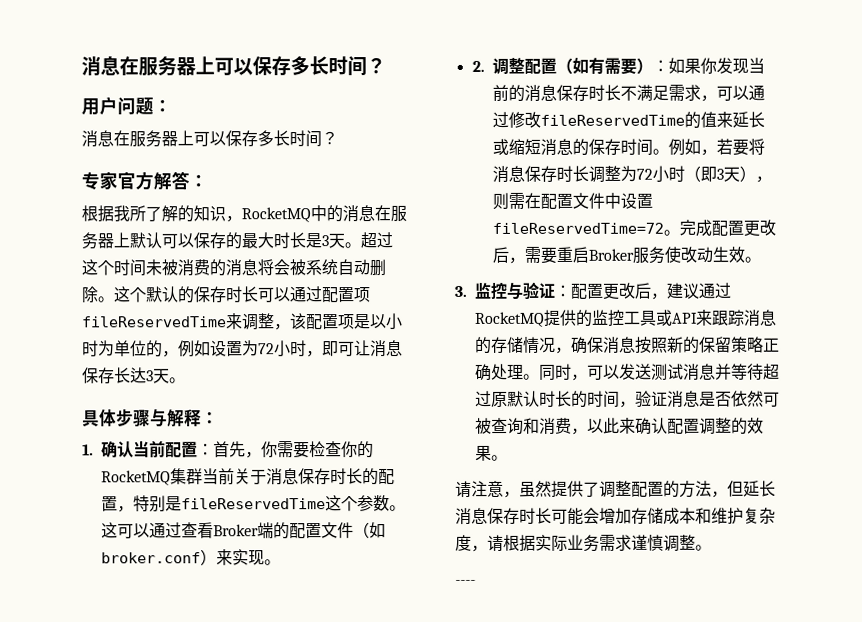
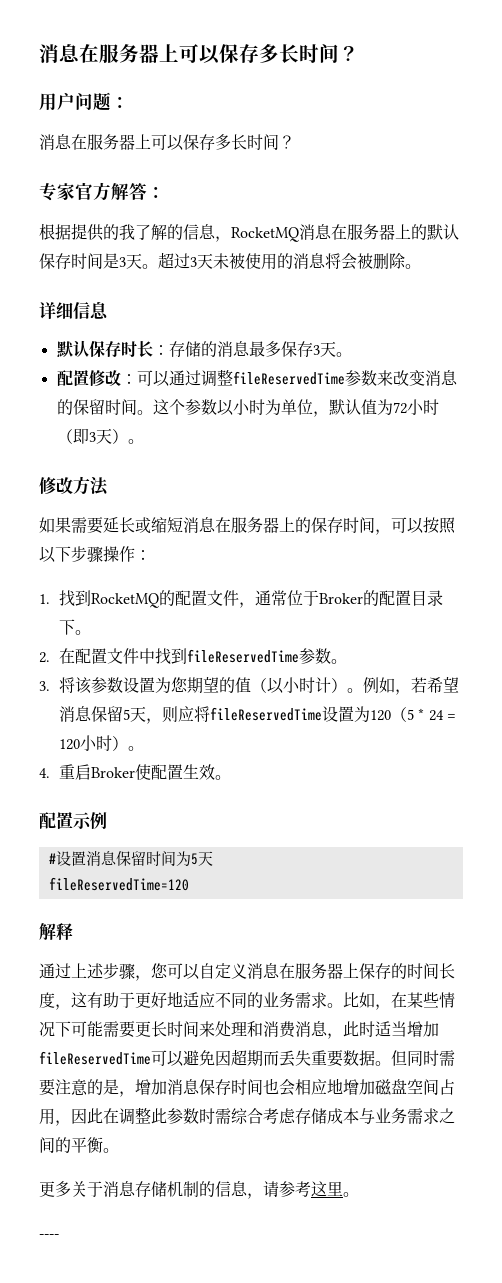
[113,205,407,223] [81,232,393,250] [81,259,210,277] 我所了解的知识，RocketMQ中的消息在服务器上默认可以保存的最大时长是3天。超过这个时间未被消费 -> [71,223,459,242] [39,252,277,270] 提供的我了解的信息，RocketMQ消息在服务器上的默认保存时间是3天。超过3天未被使用
[305,259,370,276] 系统自动 -> (373, 261) none
[113,286,370,304] [82,313,403,331] [82,340,403,358] [82,367,186,384] [82,408,219,428] [82,440,374,459] [101,468,395,486] [101,495,406,513] [101,522,386,540] [101,549,281,566] [471,57,765,75] [491,84,765,102] [491,111,765,129] [491,138,765,156] [491,165,621,183] 这个默认的保存时长可以通过配置项fileReservedTime来调整，该配置项是以小时为单位的，例如设置为72小时，即可让消息保存长达3天。 // 具体步骤与解释： // 1.确认当前配置：首先，你需要检查你的RocketMQ集群当前关于消息保存时长的配置，特别是fileReservedTime这个参数。这可以通过查看Broker端的配置文件（如broker.conf）来实现。 // 2.调整配置（如有需要）：如果你发现当前的消息保存时长不满足需求，可以通过修改fileReservedTime的值来延长或缩短消息的保存时间。例如，若要将消息保存时长调整 -> [39,301,109,320] [56,340,352,358] [56,369,458,387] [56,399,377,417] // 详细信息 // 默认保存时长：存储的消息最多保存3天。 // 配置修改：可以通过调整fileReservedTime参数来改变消息的保留时间。这个参数以小时为单位，默认值
[754,175,772,183] [491,192,653,210] [491,219,776,237] [491,246,761,264] [454,281,731,300] [475,309,777,327] [475,336,780,354] [475,363,780,381] [475,390,780,408] [475,417,764,435] [475,445,508,461] [455,480,776,498] [455,507,776,525] [455,534,696,552] ，则需在配置文件中设置fileReservedTime=72。完成配置更改后，需要重启Broker服务使改动生效。 // 3.监控与验证：配置更改后，建议通过RocketMQ提供的监控工具或API来跟踪消息的存储情况，确保消息按照新的保留策略正确处理。同时，可以发送测试消息并等待超过原默认时长的时间，验证消息是否依然可被查询和消费，以此来确认配置调整的效果。 // 请注意，虽然提供了调整配置的方法，但延长消息保存时长可能会增加存储成本和维护复杂度，请根据实际业务需求谨慎调整 -> [127,439,144,444] [39,476,109,496] [39,517,456,535] [39,546,151,563] [39,590,443,608] [58,619,91,635] [39,648,347,665] [39,676,459,695] [58,706,456,724] [58,735,144,751] [39,764,231,780] [39,812,107,829] [48,850,213,866] [48,877,189,891] [39,923,73,940] [39,963,455,981] [39,991,455,1010] [39,1021,439,1039] [39,1049,455,1067] [39,1078,455,1097] [39,1107,455,1126] [39,1137,119,1153] [39,1181,343,1199] 。 // 修改方法 // 如果需要延长或缩短消息在服务器上的保存时间，可以按照以下步骤操作： // 1.找到RocketMQ的配置文件，通常位于Broker的配置目录下。 // 2.在配置文件中找到fileReservedTime参数。 // 3.将该参数设置为您期望的值（以小时计）。例如，若希望消息保留5天，则应将fileReservedTime设置为120（5 * 24 = 120小时）。 // 4.重启Broker使配置生效。 // 配置示例 // #设置消息保留时间为5天 // fileReservedTime=120 // 解释 // 通过上述步骤，您可以自定义消息在服务器上保存的时间长度，这有助于更好地适应不同的业务需求。比如，在某些情况下可能需要更长时间来处理和消费消息，此时适当增加fileReservedTime可以避免因超期而丢失重要数据。但同时需要注意的是，增加消息保存时间也会相应地增加磁盘空间占用，因此在调整此参数时需综合考虑存储成本与业务需求之间的平衡。 // 更多关于消息存储机制的信息，请参考这里

